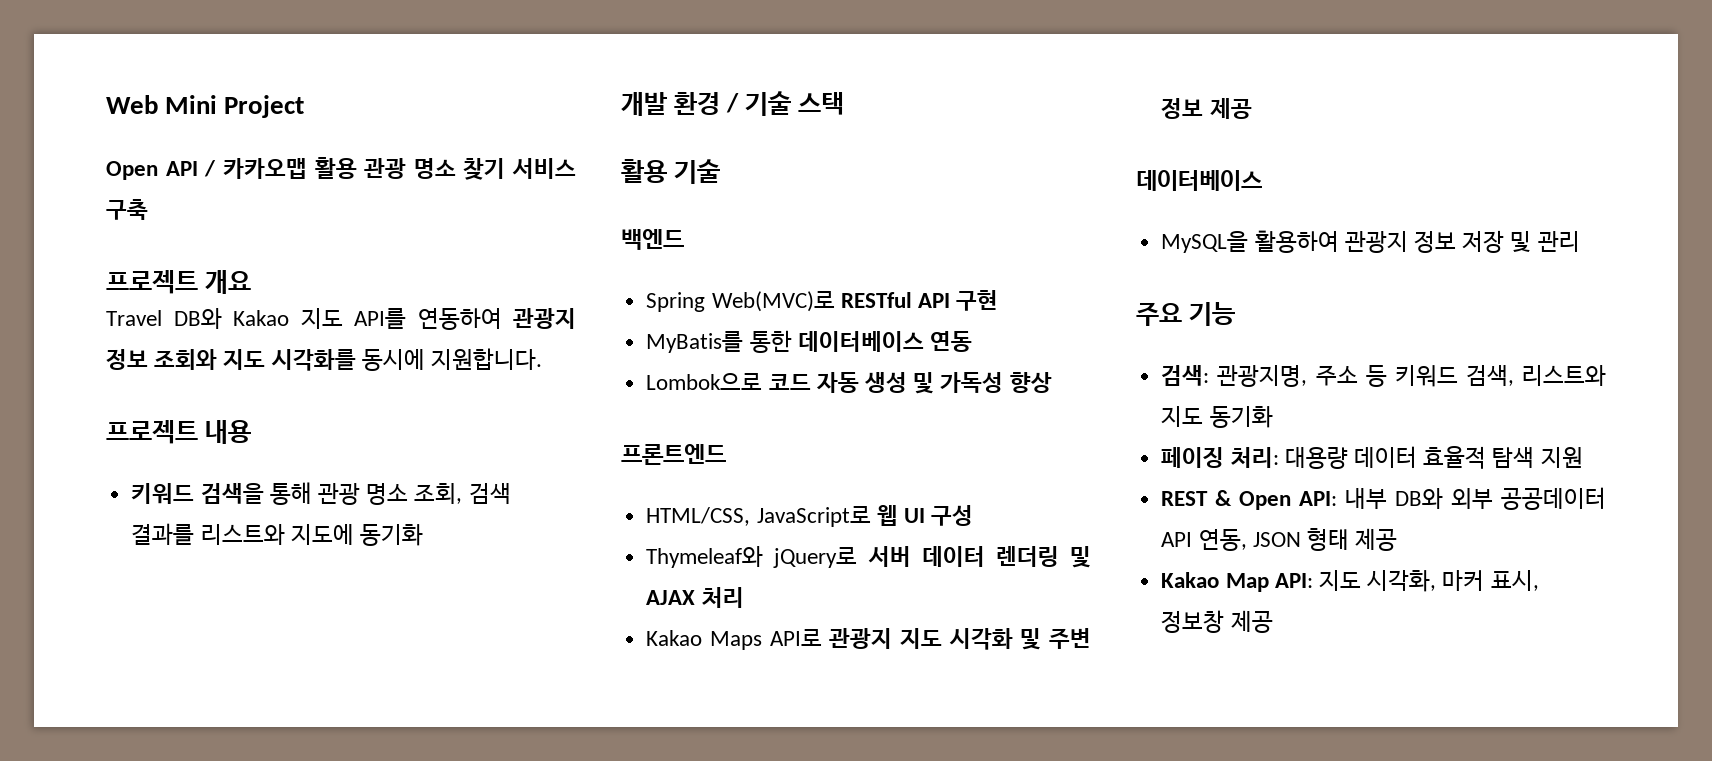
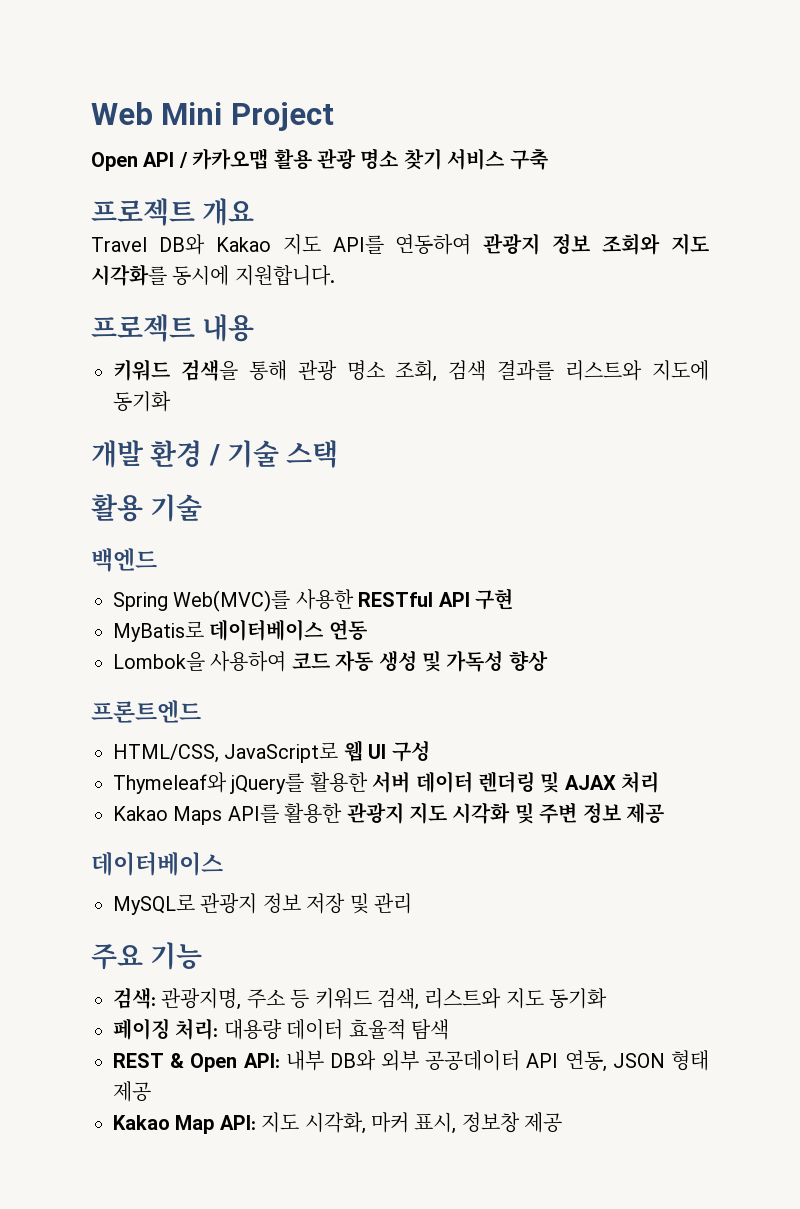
[711,291,835,312] Web(MVC)로 -> [173,589,354,612] Web(MVC)를 사용한
[646,330,792,353] MyBatis를 통한 -> [113,621,204,642] MyBatis로
[646,373,763,390] Lombok으로 -> [113,651,287,672] Lombok을 사용하여
[773,547,858,568] jQuery로 -> [230,772,368,794] jQuery를 활용한
[769,629,822,646] API로 -> [227,803,343,824] API를 활용한
[1161,230,1339,253] MySQL을 활용하여 -> [113,894,195,915] MySQL로
[1540,447,1583,468] 지원 -> (449, 1029) none

